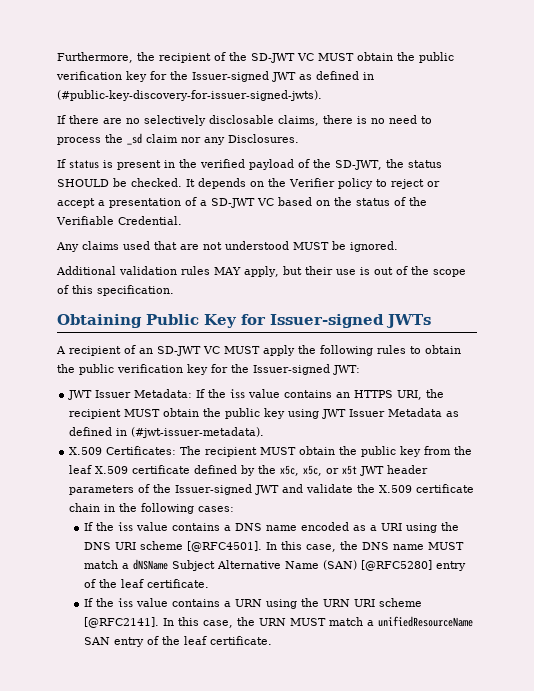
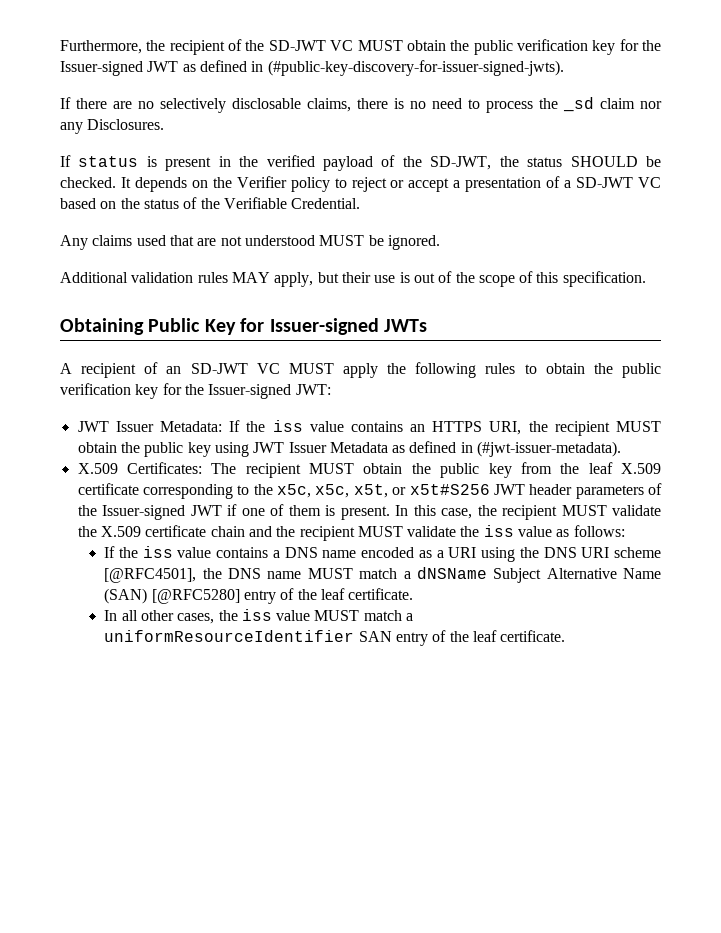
[194,465,256,476] defined by -> [142,484,250,499] corresponding to
[326,465,358,475] or x5t -> [353,484,490,498] x5t, or x5t#S256
[282,484,304,493] and -> [227,504,607,520] if one of them is present. In this case, the recipient MUST
[104,503,235,514] in the following cases: -> [248,525,625,541] and the recipient MUST validate the iss value as follows:
[186,541,336,552] [@RFC4501]. In this case, -> [104,568,197,583] [@RFC4501],
[83,598,422,609] [83,616,473,628] If the iss value contains a URN using the URN URI scheme [@RFC2141]. In this case, the URN MUST match a unifiedResourceName -> [104,609,414,624] [104,630,355,642] In all other cases, the iss value MUST match a uniformResourceIdentifier

